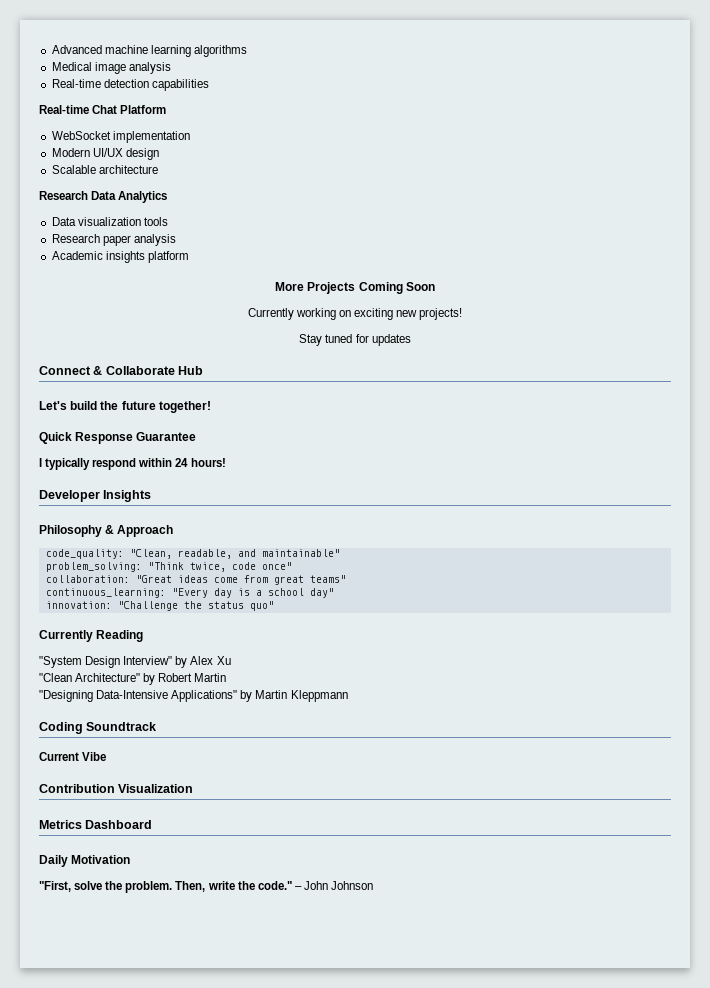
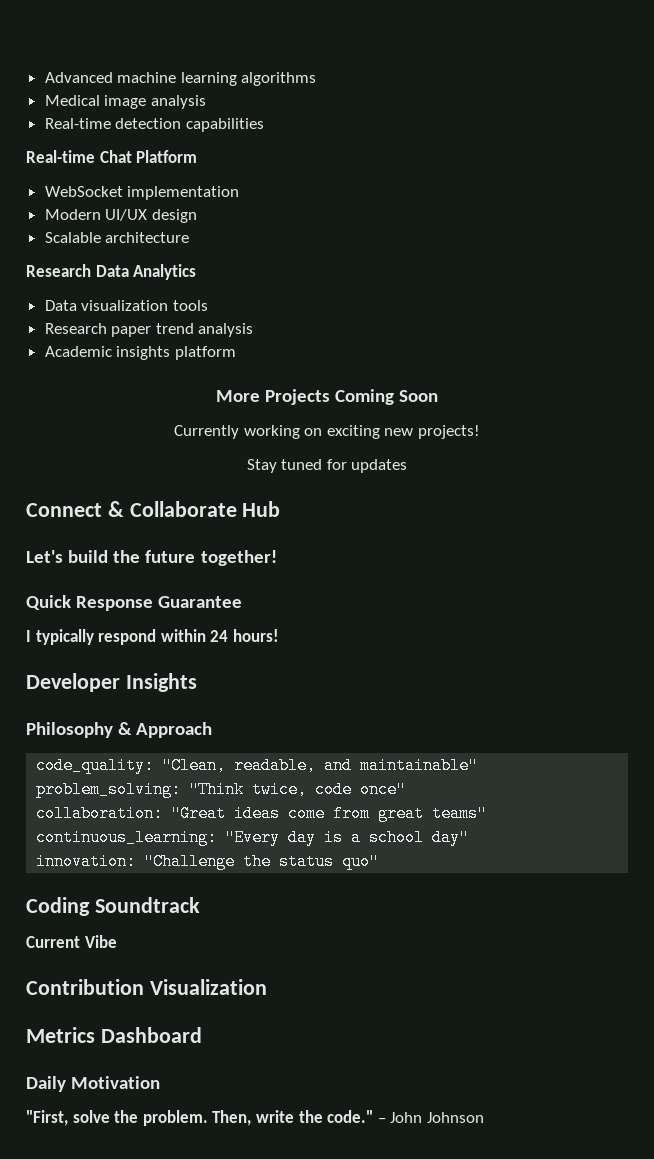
(131, 240) none -> [155,323,194,334] trend
[39,630,144,642] [39,656,231,668] [39,673,227,685] [39,690,348,702] // Currently Reading // "System Design Interview" by Alex Xu // "Clean Architecture" by Robert Martin // "Designing Data-Intensive Applications" by Martin Kleppmann -> (380, 861) none

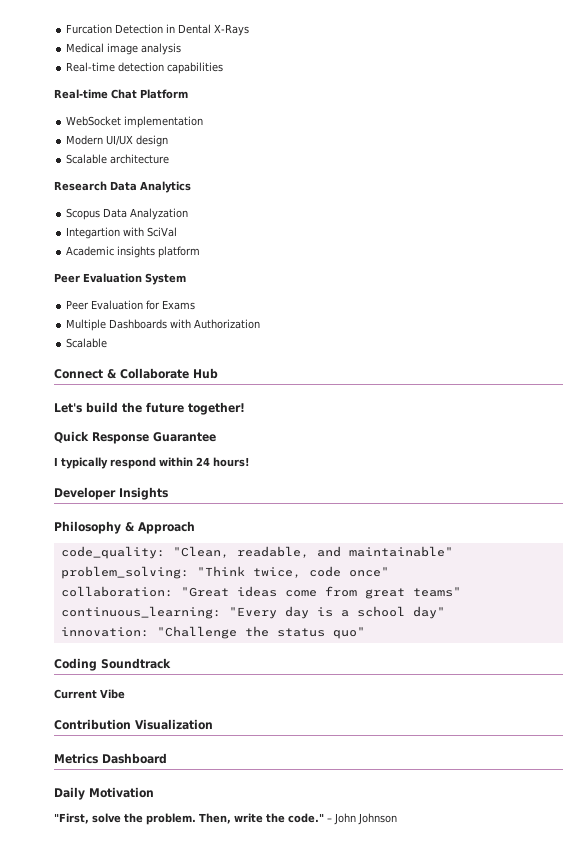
[44,72,317,86] Advanced machine learning algorithms -> [66,24,250,36] Furcation Detection in Dental X-Rays
[44,300,208,311] [44,323,254,337] [44,346,236,360] [215,389,439,405] [174,425,480,439] [246,459,408,473] Data visualization tools // Research paper trend analysis // Academic insights platform // More Projects Coming Soon // Currently working on exciting new projects! // Stay tuned for updates -> [66,208,189,220] [66,227,178,239] [66,246,201,258] [54,273,186,285] [66,300,196,310] [66,319,261,331] [66,338,108,348] Scopus Data Analyzation // Integartion with SciVal // Academic insights platform // Peer Evaluation System // Peer Evaluation for Exams // Multiple Dashboards with Authorization // Scalable

